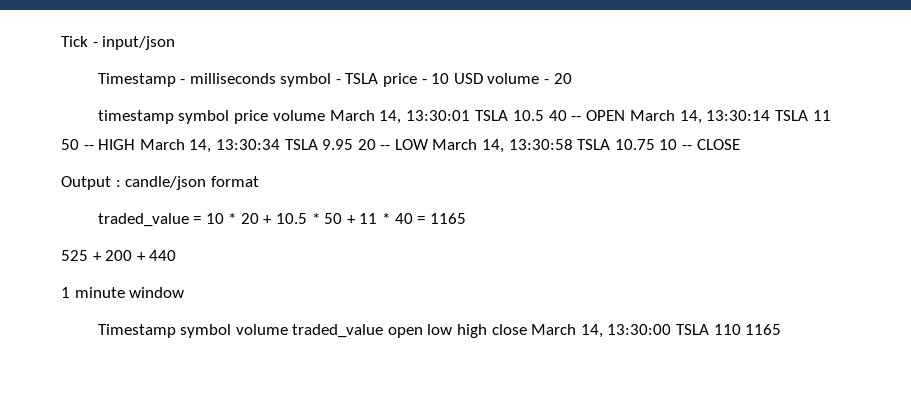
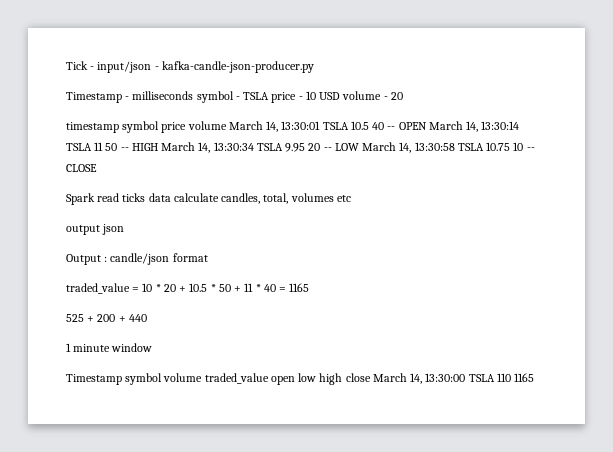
(176, 43) none -> [154,61,314,73] - kafka-candle-json-producer.py
(740, 144) none -> [66,193,351,205] [66,224,125,235] // Spark read ticks data calculate candles, total, volumes etc // output json

